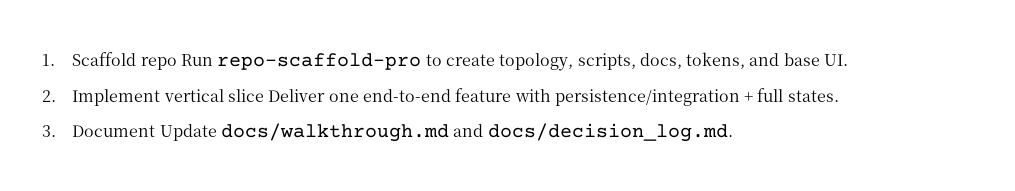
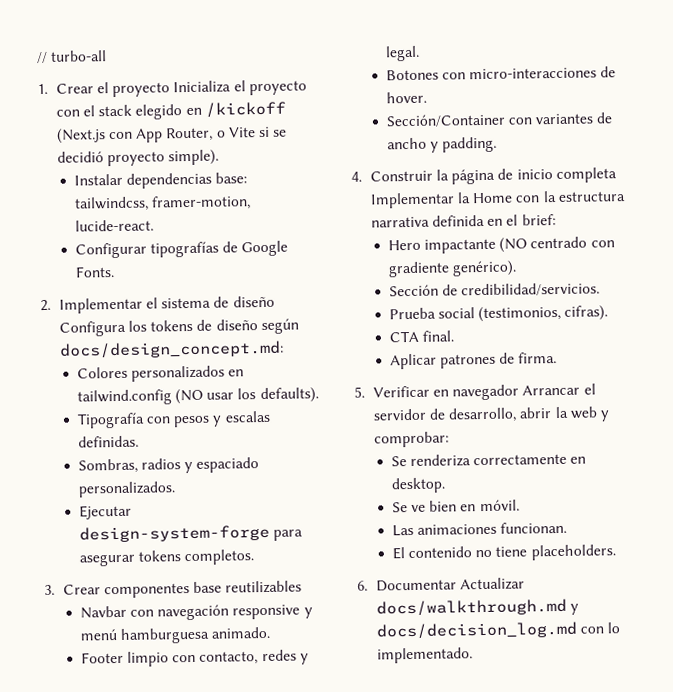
[42,52,849,71] [42,88,839,106] [42,123,733,142] 1. Scaffold repo Run repo-scaffold-pro to create topology, scripts, docs, tokens, and base UI. // 2. Implement vertical slice Deliver one end-to-end feature with persistence/integration + full states. // 3. Document Update docs/walkthrough.md and docs/decision_log.md. -> [36,50,108,64] [37,80,307,98] [55,101,286,120] [56,126,288,144] [56,149,220,167] [73,172,248,189] [73,195,251,212] [74,219,154,232] [74,240,289,259] [74,266,115,278] [40,295,275,314] [58,318,299,337] [58,340,284,359] [76,365,245,382] [76,387,319,406] [76,410,271,429] [77,435,139,448] [77,457,260,474] [77,481,176,498] [78,504,132,520] [78,524,303,543] [78,549,255,567] [44,580,303,599] [79,604,313,621] [79,626,271,644] [80,649,309,667] [384,45,420,62] [385,66,617,81] [385,91,427,104] [385,112,613,128] [386,136,498,153] [351,167,617,185] [369,190,626,209] [370,214,556,228] [387,236,615,254] [387,260,517,278] [388,282,601,297] [388,305,609,323] [388,330,454,343] [389,351,558,370] [354,383,596,401] [372,406,610,423] [373,431,449,448] [390,453,587,468] [390,477,446,494] [391,499,520,513] [391,521,568,537] [391,544,616,561] [357,577,525,592] [375,598,579,617] [375,621,621,640] [376,647,473,664] // turbo-all // 1. Crear el proyecto Inicializa el proyecto con el stack elegido en /kickoff (Next.js con App Router, o Vite si se decidió proyecto simple). // Instalar dependencias base: tailwindcss, framer-motion, lucide-react. // Configurar tipografías de Google Fonts. // 2. Implementar el sistema de diseño Configura los tokens de diseño según docs/design_concept.md: // Colores personalizados en tailwind.config (NO usar los defaults). // Tipografía con pesos y escalas definidas. // Sombras, radios y espaciado personalizados. // Ejecutar design-system-forge para asegurar tokens completos. // 3. Crear componentes base reutilizables // Navbar con navegación responsive y menú hamburguesa animado. // Footer limpio con contacto, redes y legal. // Botones con micro-interacciones de hover. // Sección/Container con variantes de ancho y padding. // 4. Construir la página de inicio completa Implementar la Home con la estructura narrativa definida en el brief: // Hero impactante (NO centrado con gradiente genérico). // Sección de credibilidad/servicios. // Prueba social (testimonios, cifras). // CTA final. // Aplicar patrones de firma. // 5. Verificar en navegador Arrancar el servidor de desarrollo, abrir la web y comprobar: // Se renderiza correctamente en desktop. // Se ve bien en móvil. // Las animaciones funcionan. // El contenido no tiene placeholders. // 6. Documentar Actualizar docs/walkthrough.md y docs/decision_log.md con lo implementado.

